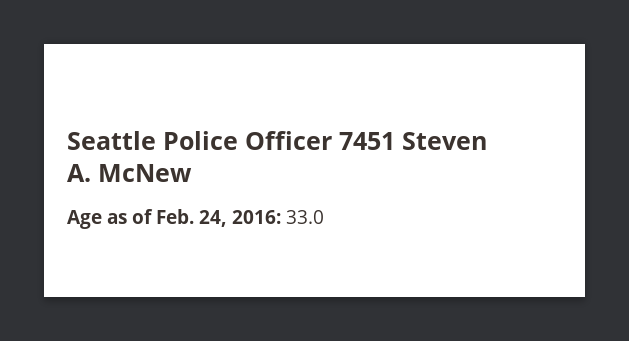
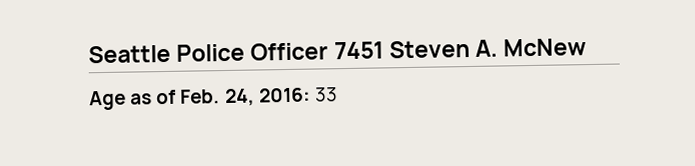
[286,210,324,224] 33.0 -> [314,87,338,102] 33

